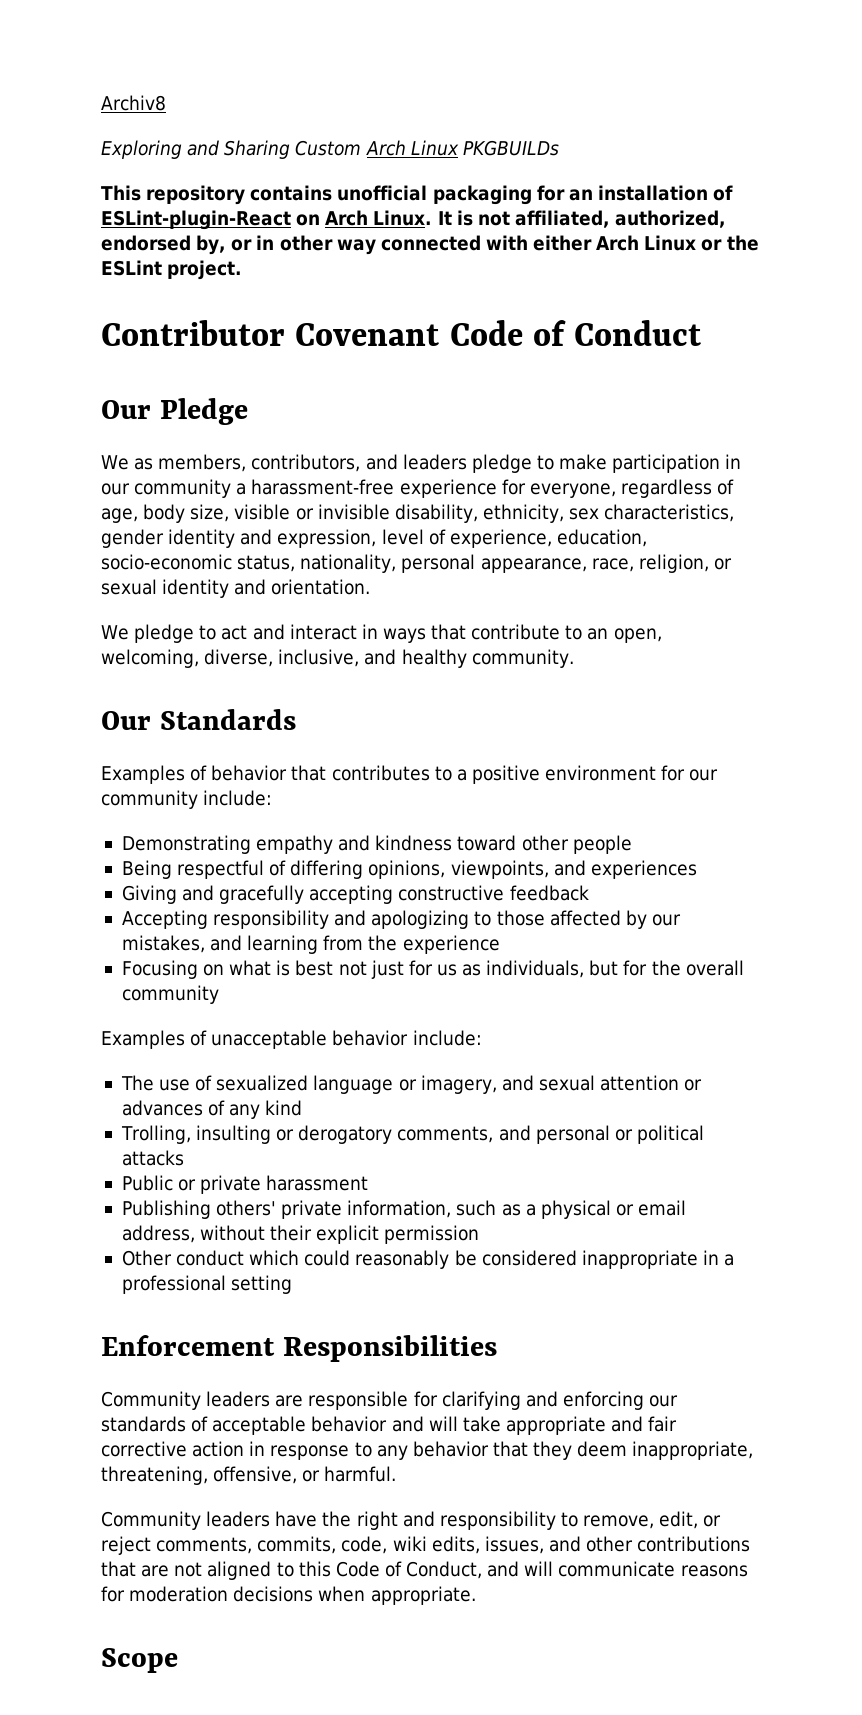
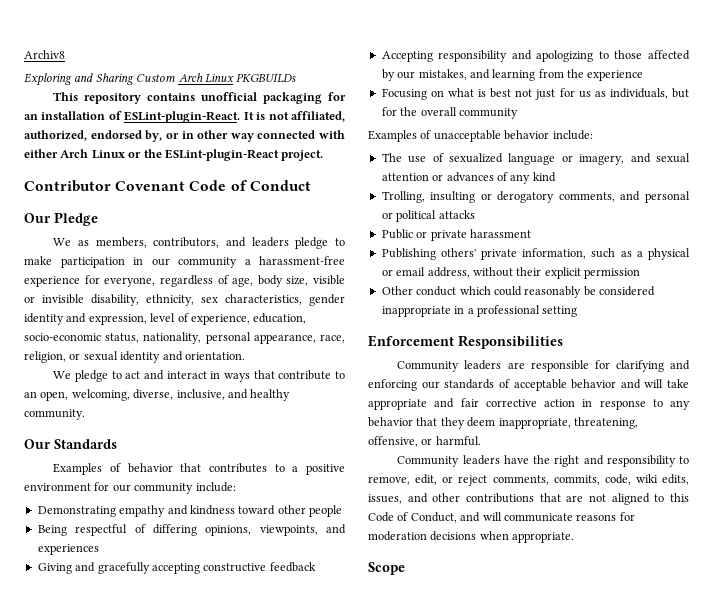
[101,210,433,230] ESLint-plugin-React on Arch Linux. -> [124,111,241,123] ESLint-plugin-React.
[101,260,162,276] ESLint -> [164,149,279,161] ESLint-plugin-React

